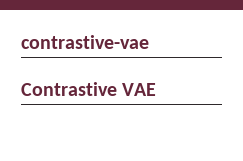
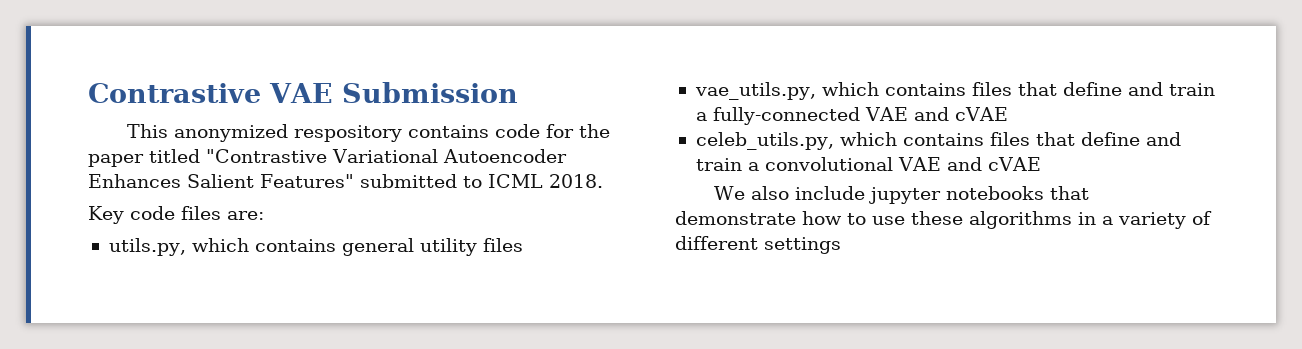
[21,35,149,49] contrastive-vae // -> (88, 93) none
(157, 89) none -> [341,82,518,103] [127,124,611,142] [88,149,567,167] [88,174,603,188] [88,206,264,224] [108,238,523,256] [694,82,1215,100] [695,107,1008,125] [695,132,1181,150] [695,157,1041,171] [714,186,1090,204] [675,211,1212,229] [675,236,841,254] Submission // This anonymized respository contains code for the paper titled "Contrastive Variational Autoencoder Enhances Salient Features" submitted to ICML 2018. // Key code files are: // utils.py, which contains general utility files // vae_utils.py, which contains files that define and train a fully-connected VAE and cVAE // celeb_utils.py, which contains files that define and train a convolutional VAE and cVAE // We also include jupyter notebooks that demonstrate how to use these algorithms in a variety of different settings

